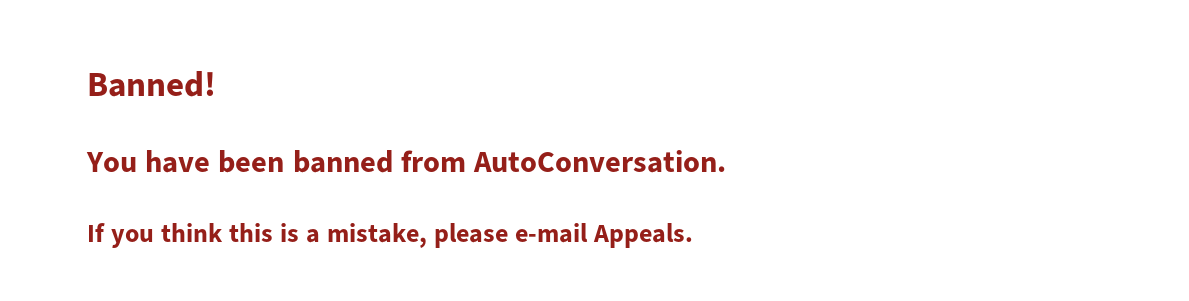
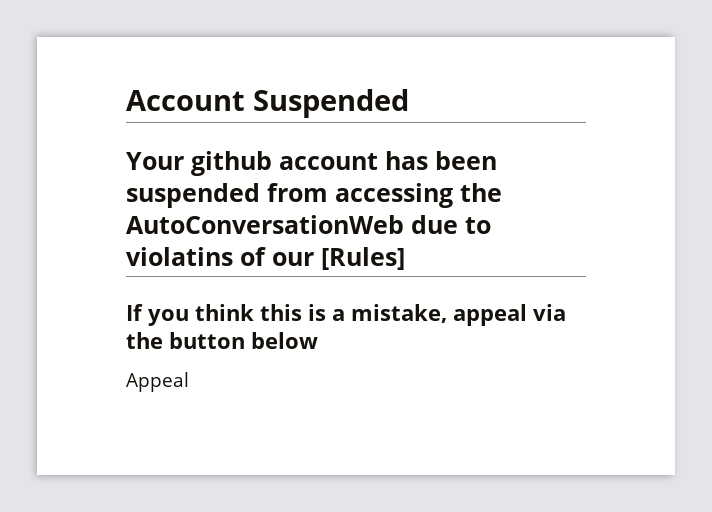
[87,71,216,97] [86,150,727,173] Banned! // You have been banned from AutoConversation. -> [126,89,409,118] [126,151,497,176] [126,183,502,208] [126,215,491,234] [126,247,405,270] Account Suspended // Your github account has been suspended from accessing the AutoConversationWeb due to violatins of our [Rules]
[434,223,694,248] please e-mail Appeals. -> [453,304,566,326] [126,332,318,349] [126,372,189,392] appeal via the button below // Appeal

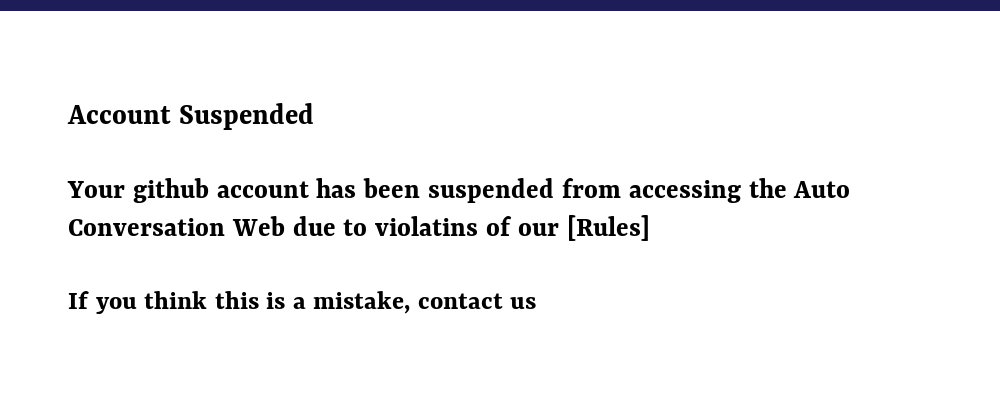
[126,215,404,234] AutoConversationWeb -> [793,181,851,198] [68,216,285,236] Auto Conversation Web
[453,304,566,326] [126,332,318,349] [126,372,189,392] appeal via the button below // Appeal -> [417,293,537,309] contact us

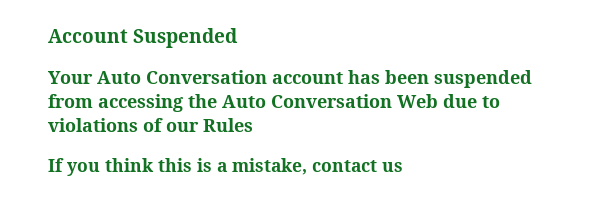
[132,178,209,203] github -> [97,70,267,84] Auto Conversation
[375,216,479,236] violatins -> [48,118,138,132] violations
[566,215,650,241] [Rules] -> [203,118,253,132] Rules

